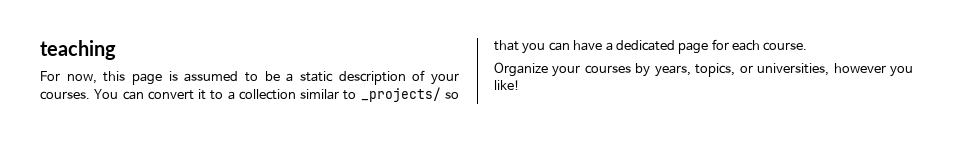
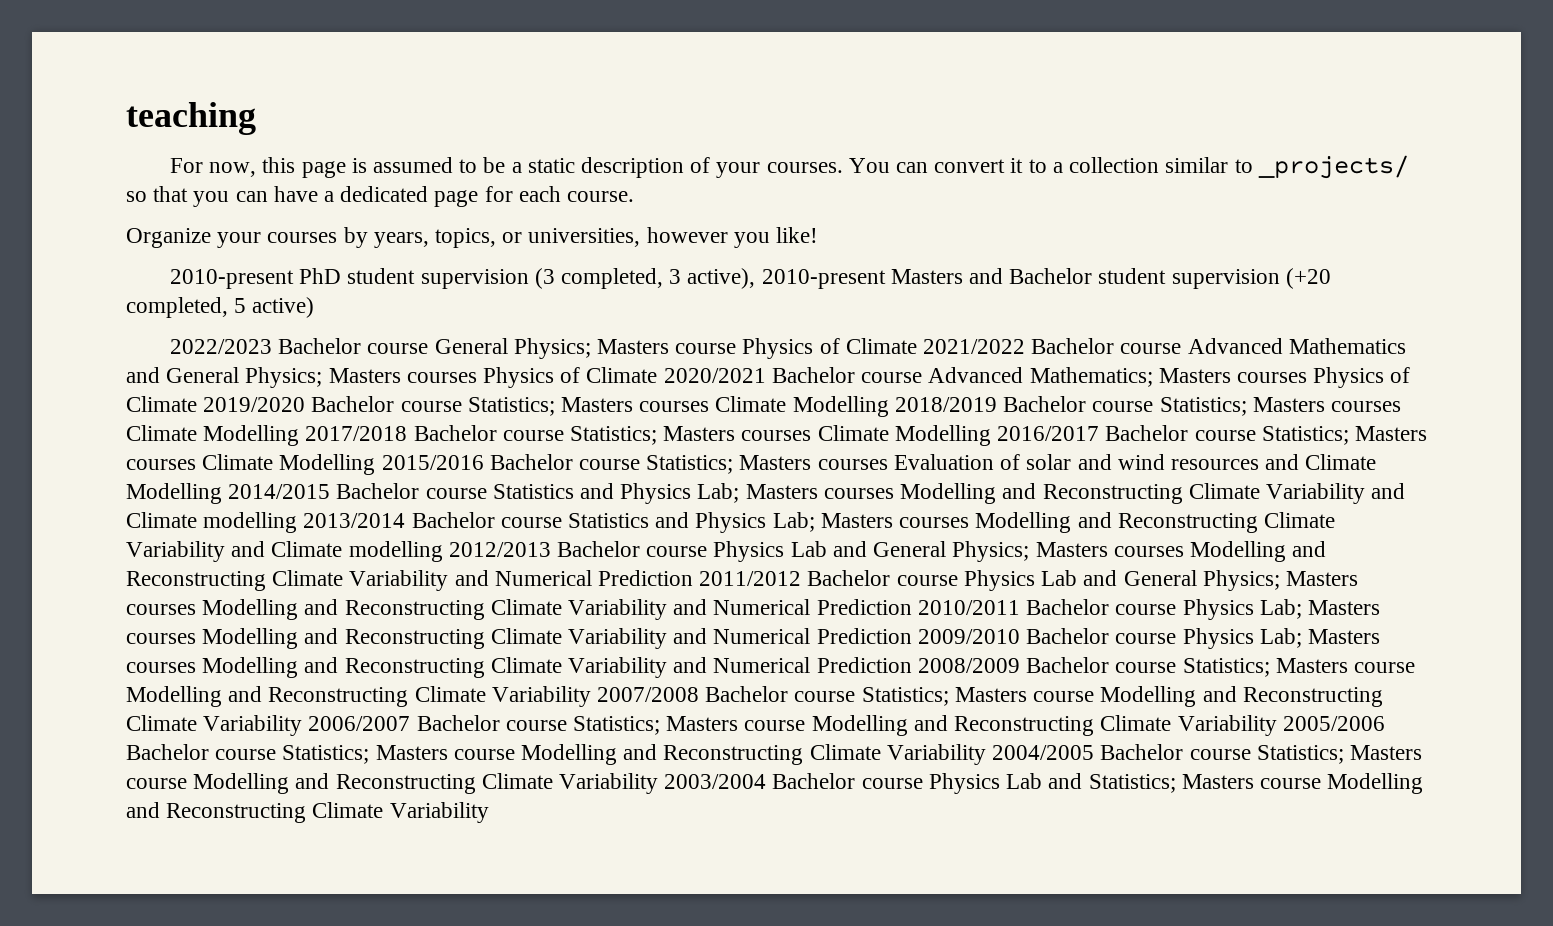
(520, 85) none -> [169,268,1331,289] [126,297,315,318] [169,338,1406,359] [126,367,1411,388] [126,396,1401,417] [126,425,1427,446] [126,454,1377,475] [126,483,1406,504] [126,512,1335,533] [126,541,1327,562] [126,570,1358,591] [126,599,1380,620] [126,628,1380,649] [126,657,1415,678] [126,686,1383,707] [126,715,1385,736] [126,744,1422,765] [126,773,1424,794] [126,802,489,823] // 2010-present PhD student supervision (3 completed, 3 active), 2010-present Masters and Bachelor student supervision (+20 completed, 5 active) // 2022/2023 Bachelor course General Physics; Masters course Physics of Climate 2021/2022 Bachelor course Advanced Mathematics and General Physics; Masters courses Physics of Climate 2020/2021 Bachelor course Advanced Mathematics; Masters courses Physics of Climate 2019/2020 Bachelor course Statistics; Masters courses Climate Modelling 2018/2019 Bachelor course Statistics; Masters courses Climate Modelling 2017/2018 Bachelor course Statistics; Masters courses Climate Modelling 2016/2017 Bachelor course Statistics; Masters courses Climate Modelling 2015/2016 Bachelor course Statistics; Masters courses Evaluation of solar and wind resources and Climate Modelling 2014/2015 Bachelor course Statistics and Physics Lab; Masters courses Modelling and Reconstructing Climate Variability and Climate modelling 2013/2014 Bachelor course Statistics and Physics Lab; Masters courses Modelling and Reconstructing Climate Variability and Climate modelling 2012/2013 Bachelor course Physics Lab and General Physics; Masters courses Modelling and Reconstructing Climate Variability and Numerical Prediction 2011/2012 Bachelor course Physics Lab and General Physics; Masters courses Modelling and Reconstructing Climate Variability and Numerical Prediction 2010/2011 Bachelor course Physics Lab; Masters courses Modelling and Reconstructing Climate Variability and Numerical Prediction 2009/2010 Bachelor course Physics Lab; Masters courses Modelling and Reconstructing Climate Variability and Numerical Prediction 2008/2009 Bachelor course Statistics; Masters course Modelling and Reconstructing Climate Variability 2007/2008 Bachelor course Statistics; Masters course Modelling and Reconstructing Climate Variability 2006/2007 Bachelor course Statistics; Masters course Modelling and Reconstructing Climate Variability 2005/2006 Bachelor course Statistics; Masters course Modelling and Reconstructing Climate Variability 2004/2005 Bachelor course Statistics; Masters course Modelling and Reconstructing Climate Variability 2003/2004 Bachelor course Physics Lab and Statistics; Masters course Modelling and Reconstructing Climate Variability

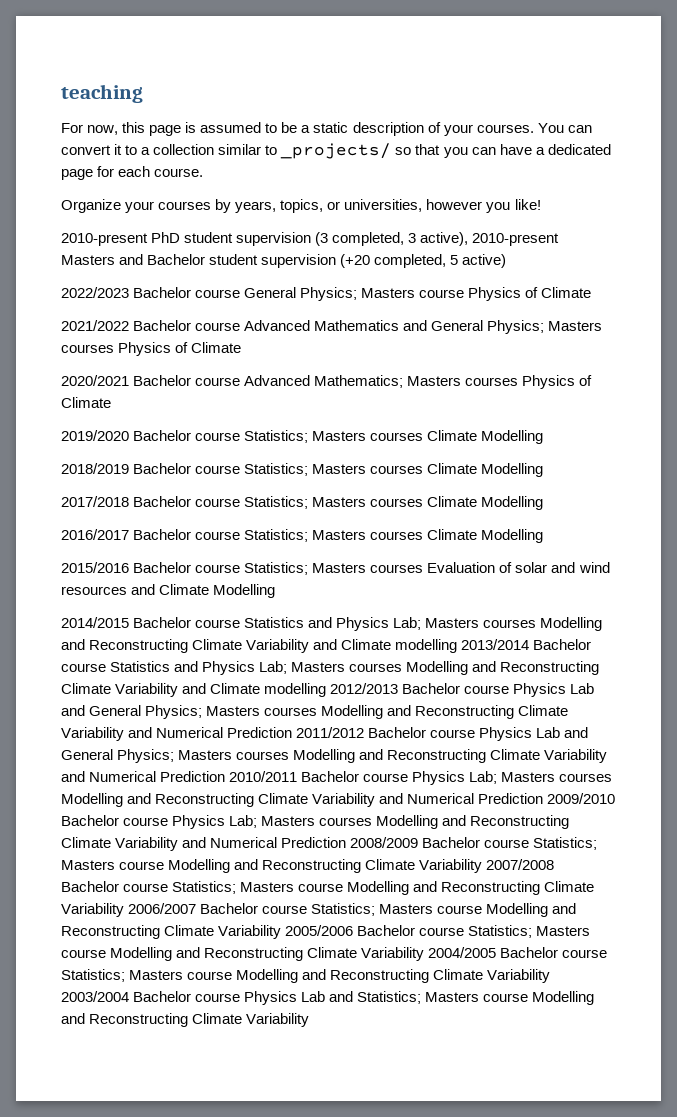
(917, 346) none -> (592, 292) //
(658, 375) none -> (242, 347) //
(197, 404) none -> (111, 402) //
(889, 406) none -> (544, 437) //
(300, 435) none -> (544, 470) //
(991, 435) none -> (544, 503) //
(376, 464) none -> (544, 536) //
(222, 493) none -> (276, 591) //

